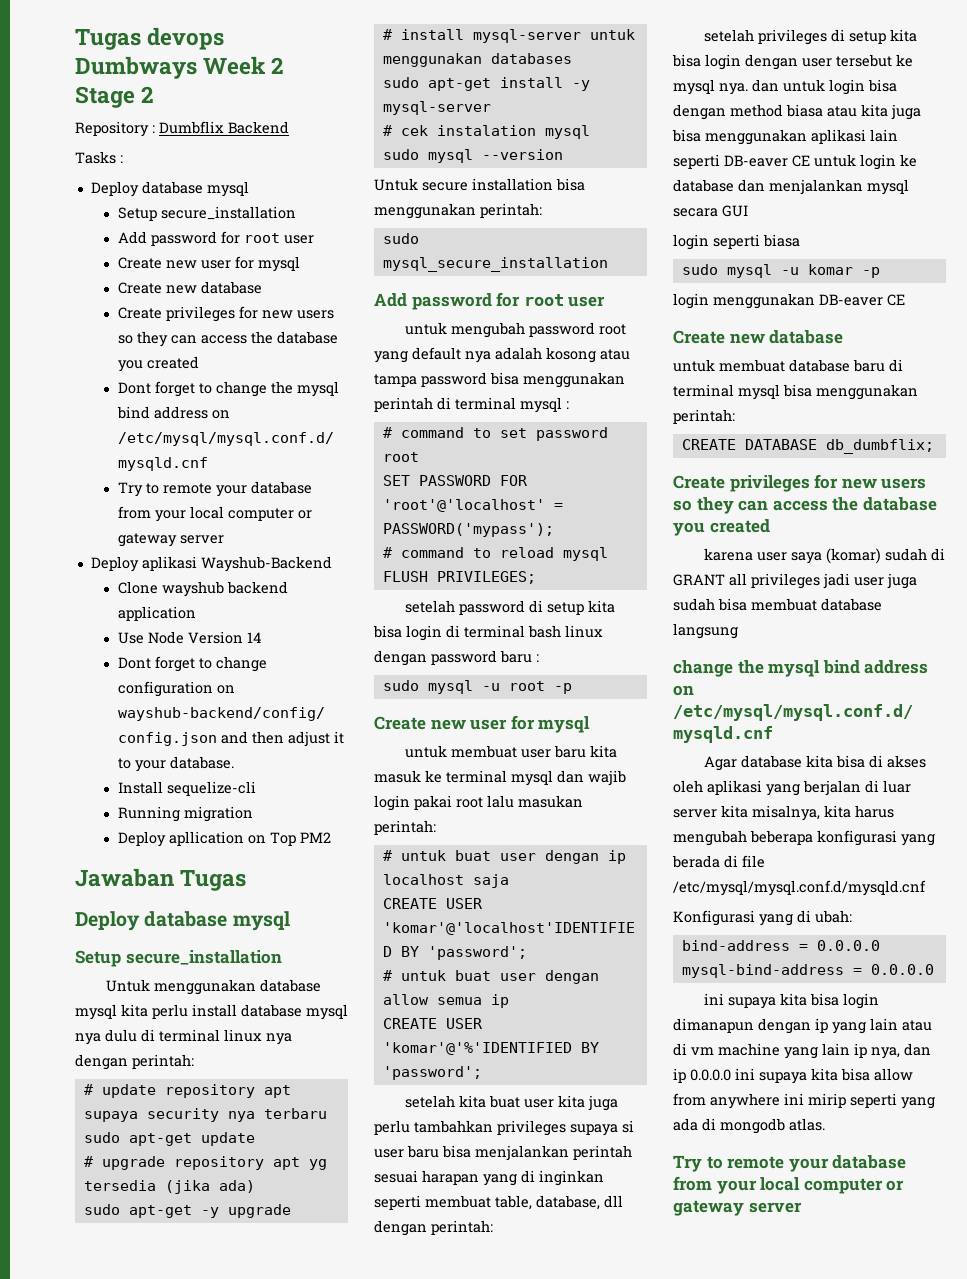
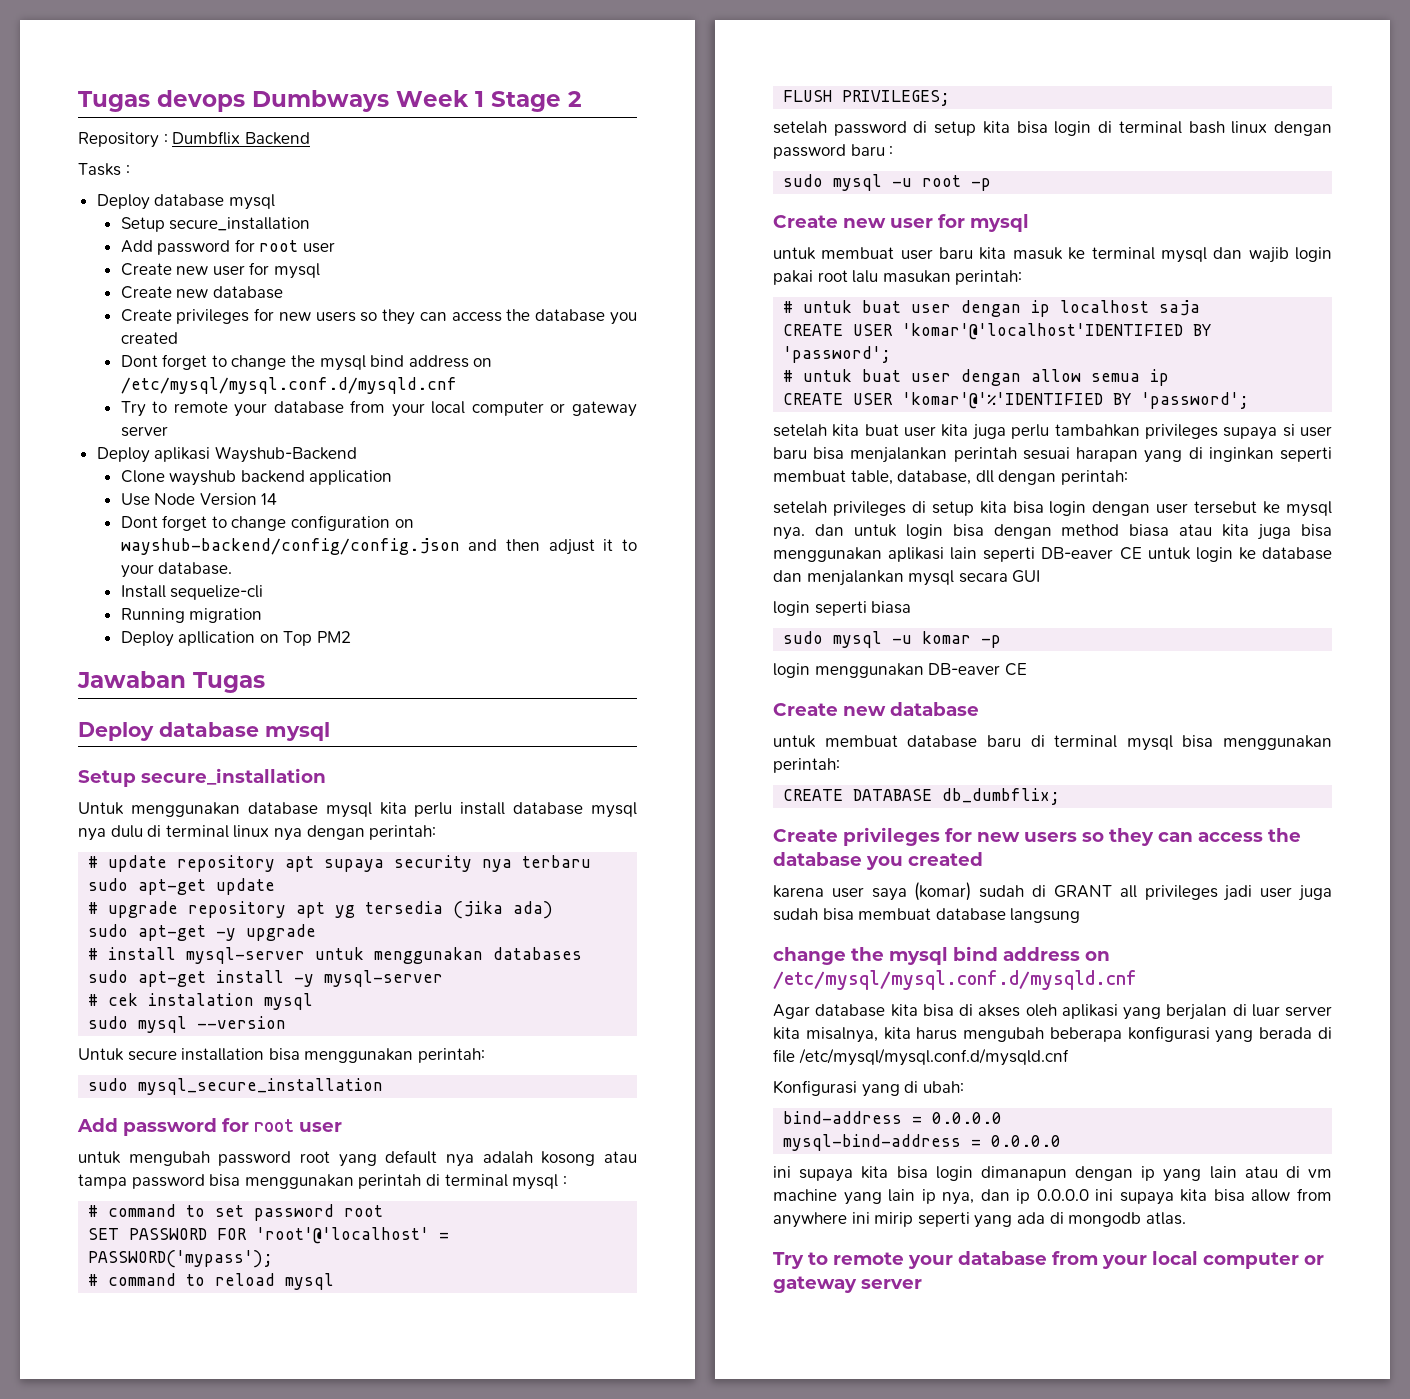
[271,57,284,74] 2 -> [475,91,484,107] 1

